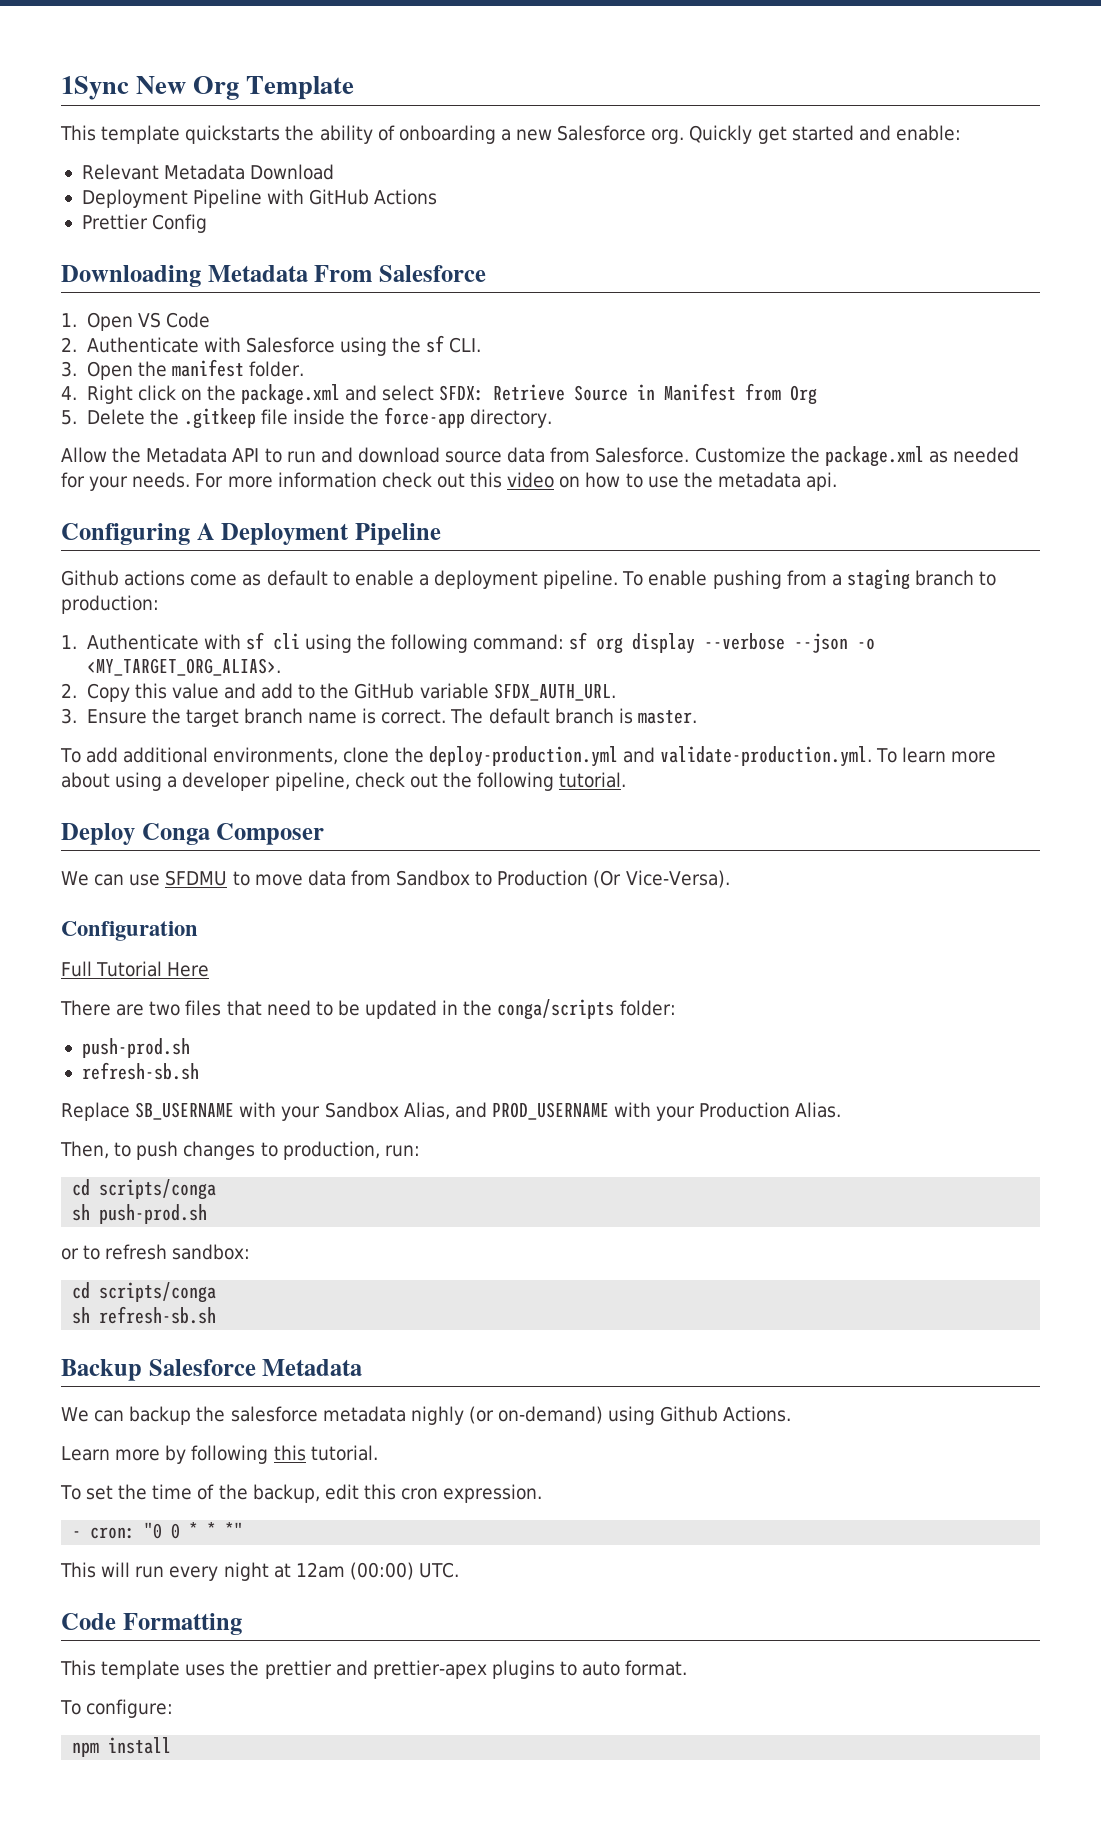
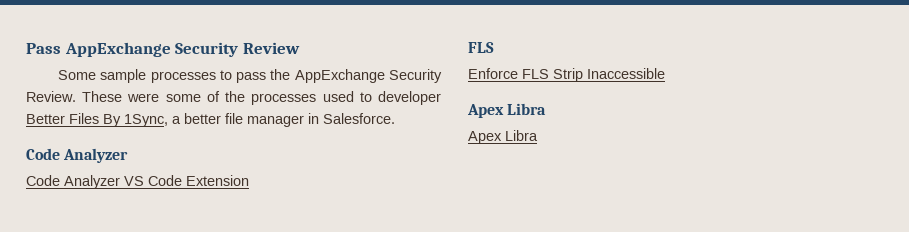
[61,76,355,100] [60,125,961,144] [81,164,335,180] [81,189,438,208] [81,214,208,233] [61,265,486,287] [61,312,210,331] [61,335,482,356] [61,359,304,380] [61,383,818,405] [61,407,553,429] [61,446,1020,467] [61,472,838,491] [61,523,441,545] [61,569,997,590] [61,595,159,614] [61,632,876,654] [86,658,281,676] [61,683,616,702] [61,708,697,727] [60,746,997,767] [61,772,627,791] [61,823,325,845] [61,870,730,888] [61,921,198,941] [61,961,210,977] [60,999,676,1020] [81,1038,190,1058] [81,1062,199,1080] [61,1102,842,1121] [60,1141,420,1160] [72,1179,217,1200] [72,1204,208,1224] [61,1244,251,1260] [72,1282,217,1303] [72,1306,217,1324] [61,1359,363,1381] [61,1406,792,1425] [61,1445,378,1464] [60,1484,543,1503] [72,1522,244,1539] [60,1562,460,1581] [61,1613,242,1635] [60,1660,688,1679] [60,1699,174,1718] [72,1737,172,1757] 1Sync New Org Template // This template quickstarts the ability of onboarding a new Salesforce org. Quickly get started and enable: // Relevant Metadata Download // Deployment Pipeline with GitHub Actions // Prettier Config // Downloading Metadata From Salesforce // 1. Open VS Code // 2. Authenticate with Salesforce using the sf CLI. // 3. Open the manifest folder. // 4. Right click on the package.xml and select SFDX: Retrieve Source in Manifest from Org // 5. Delete the .gitkeep file inside the force-app directory. // Allow the Metadata API to run and download source data from Salesforce. Customize the package.xml as needed for your needs. For more information check out this video on how to use the metadata api. // Configuring A Deployment Pipeline // Github actions come as default to enable a deployment pipeline. To enable pushing from a staging branch to production: // 1. Authenticate with sf cli using the following command: sf org display --verbose --json -o <MY_TARGET_ORG_ALIAS>. // 2. Copy this value and add to the GitHub variable SFDX_AUTH_URL. // 3. Ensure the target branch name is correct. The default branch is master. // To add additional environments, clone the deploy-production.yml and validate-production.yml. To learn more about using a developer pipeline, check out the following tutorial. // Deploy Conga Composer // We can use SFDMU to move data from Sandbox to Production (Or Vice-Versa). // Configuration // Full Tutorial Here // There are two files that need to be updated in the conga/scripts folder: // push-prod.sh // refresh-sb.sh // Replace SB_USERNAME with your Sandbox Alias, and PROD_USERNAME with your Production Alias. // Then, to push changes to production, run: // cd scripts/conga // sh push-prod.sh // or to refresh sandbox: // cd scripts/conga // sh refresh-sb.sh // Backup Salesforce Metadata // We can backup the salesforce metadata nighly (or on-demand) using Github Actions. // Learn more by following this tutorial. // To set the time of the backup, edit this cron expression. // - cron: "0 0 * * *" // This will run every night at 12am (00:00) UTC. // Code Formatting // This template uses the prettier and prettier-apex plugins to auto format. // To configure: // npm install -> [26,42,300,57] [57,69,442,83] [26,91,442,105] [26,113,395,127] [26,148,129,163] [26,175,249,189] [468,42,494,53] [468,68,665,82] [467,103,547,118] [468,130,538,144] Pass AppExchange Security Review // Some sample processes to pass the AppExchange Security Review. These were some of the processes used to developer Better Files By 1Sync, a better file manager in Salesforce. // Code Analyzer // Code Analyzer VS Code Extension // FLS // Enforce FLS Strip Inaccessible // Apex Libra // Apex Libra

